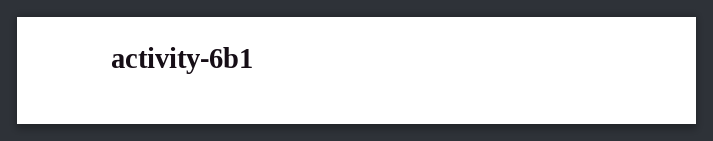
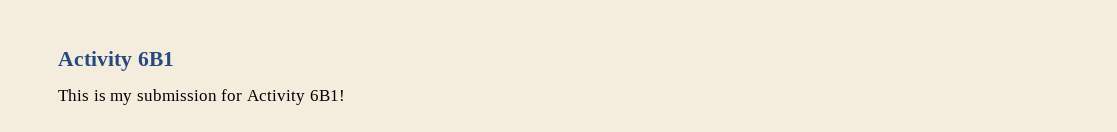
[111,47,253,74] activity-6b1 -> [58,51,174,71] [58,89,345,105] Activity 6B1 // This is my submission for Activity 6B1!

